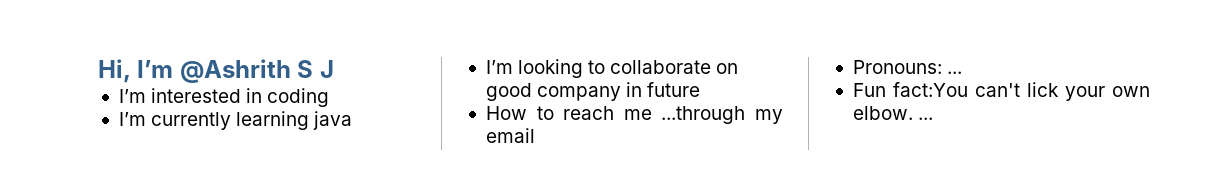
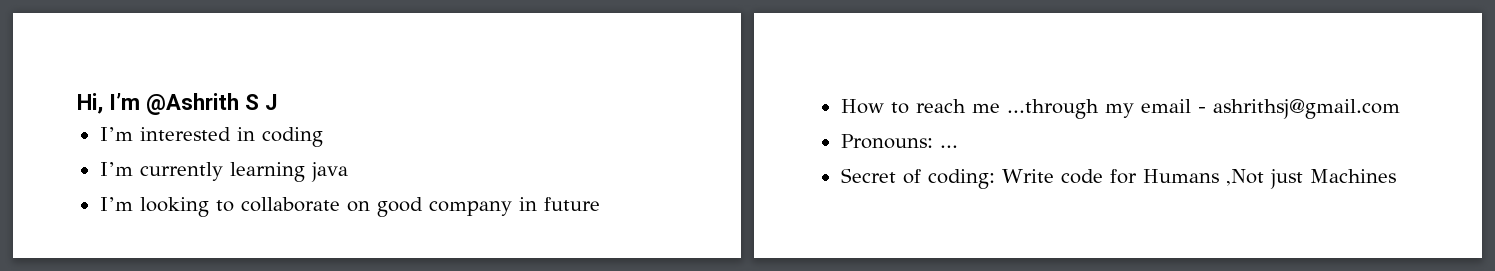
(535, 135) none -> [1197,99,1400,119] - ashrithsj@gmail.com
[852,82,1150,101] [852,106,934,120] Fun fact:You can't lick your own elbow. ... -> [840,168,1396,189] Secret of coding: Write code for Humans ,Not just Machines

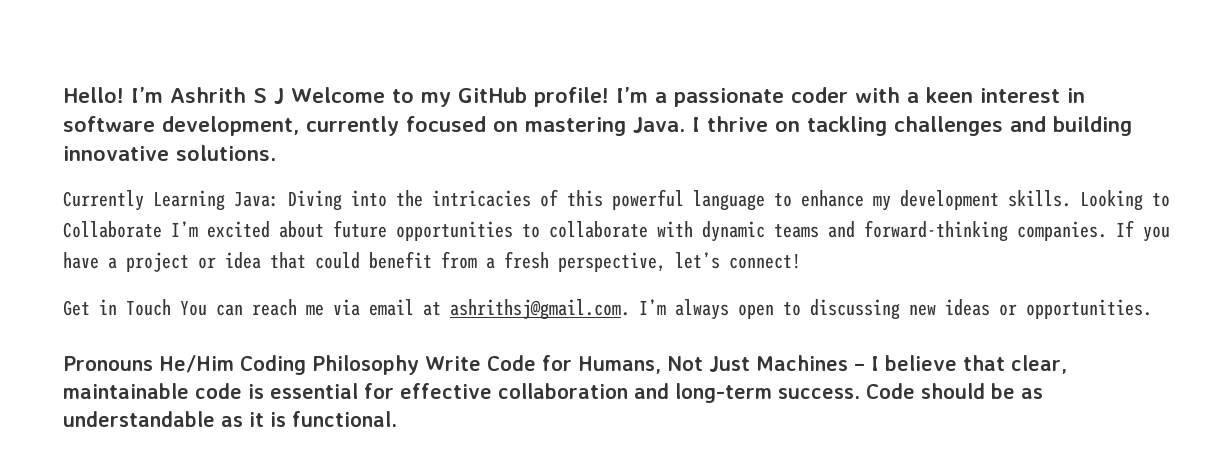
[77,93,239,115] Hi, I’m @Ashrith -> [63,87,246,103] Hello! I’m Ashrith
[99,127,323,147] [99,162,348,182] [99,197,600,217] [840,99,1400,119] [840,134,958,149] [840,168,1396,189] // I’m interested in coding // I’m currently learning java // I’m looking to collaborate on good company in future // How to reach me ...through my email - ashrithsj@gmail.com // Pronouns: ... // Secret of coding: Write code for Humans ,Not just Machines -> [291,87,1085,107] [63,116,1132,136] [63,145,276,161] [63,189,1170,211] [63,220,1170,242] [63,251,801,272] [63,299,1152,320] [63,355,1067,375] [63,383,1043,403] [63,411,397,427] Welcome to my GitHub profile! I’m a passionate coder with a keen interest in software development, currently focused on mastering Java. I thrive on tackling challenges and building innovative solutions. // Currently Learning Java: Diving into the intricacies of this powerful language to enhance my development skills. Looking to Collaborate I’m excited about future opportunities to collaborate with dynamic teams and forward-thinking companies. If you have a project or idea that could benefit from a fresh perspective, let’s connect! // Get in Touch You can reach me via email at ashrithsj@gmail.com. I’m always open to discussing new ideas or opportunities. // Pronouns He/Him Coding Philosophy Write Code for Humans, Not Just Machines – I believe that clear, maintainable code is essential for effective collaboration and long-term success. Code should be as understandable as it is functional.

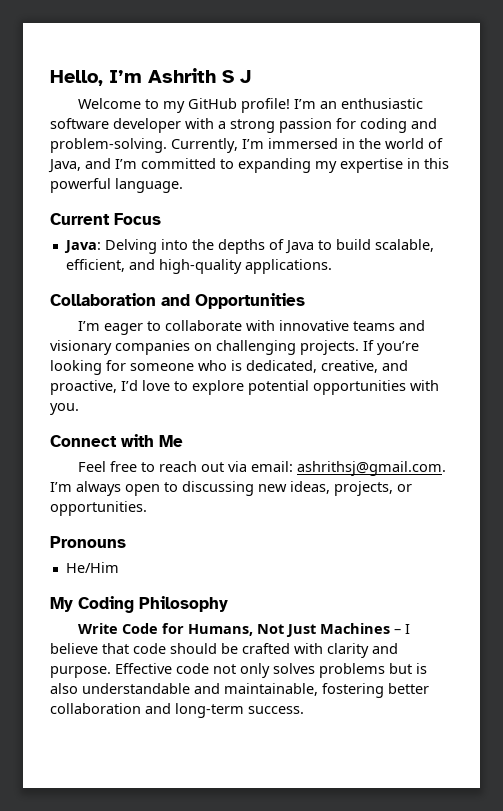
[63,87,124,103] Hello! -> [50,70,103,86] Hello,
(284, 96) none -> (251, 76) //
[654,87,1085,107] [63,116,1132,136] [63,145,276,161] [63,189,1170,211] [63,220,513,241] a passionate coder with a keen interest in software development, currently focused on mastering Java. I thrive on tackling challenges and building innovative solutions. // Currently Learning Java: Diving into the intricacies of this powerful language to enhance my development skills. Looking to Collaborate I’m excited about future opportunities -> [320,98,424,109] [50,118,437,133] [50,138,443,153] [48,158,449,173] [50,178,183,193] [50,213,161,225] [63,239,434,254] [65,259,332,274] [50,293,305,309] [78,321,144,335] an enthusiastic software developer with a strong passion for coding and problem-solving. Currently, I’m immersed in the world of Java, and I’m committed to expanding my expertise in this powerful language. // Current Focus // Java: Delving into the depths of Java to build scalable, efficient, and high-quality applications. // Collaboration and Opportunities // I’m eager
[702,221,765,242] dynamic -> [279,320,350,331] innovative
[864,220,1170,242] [63,251,801,272] [63,299,441,316] forward-thinking companies. If you have a project or idea that could benefit from a fresh perspective, let’s connect! // Get in Touch You can reach me via email at -> [50,340,419,355] [50,360,408,375] [50,380,439,395] [50,403,79,415] [50,434,183,447] [78,461,294,472] visionary companies on challenging projects. If you’re looking for someone who is dedicated, creative, and proactive, I’d love to explore potential opportunities with you. // Connect with Me // Feel free to reach out via email:
[945,299,990,316] ideas -> [290,481,393,496] ideas, projects,
(153, 363) none -> (126, 542) //
(234, 364) none -> [50,597,73,612] // My
(419, 365) none -> (228, 604) //
[1011,355,1067,374] [63,383,1043,403] [63,411,397,427] clear, maintainable code is essential for effective collaboration and long-term success. Code should be as understandable as it is functional. -> [133,643,398,658] [50,663,427,678] [50,683,429,698] [50,703,304,718] code should be crafted with clarity and purpose. Effective code not only solves problems but is also understandable and maintainable, fostering better collaboration and long-term success.

